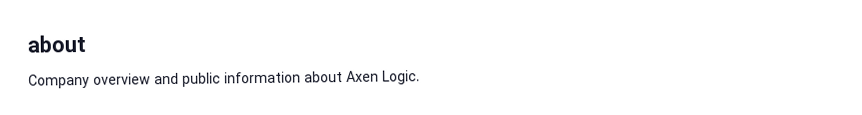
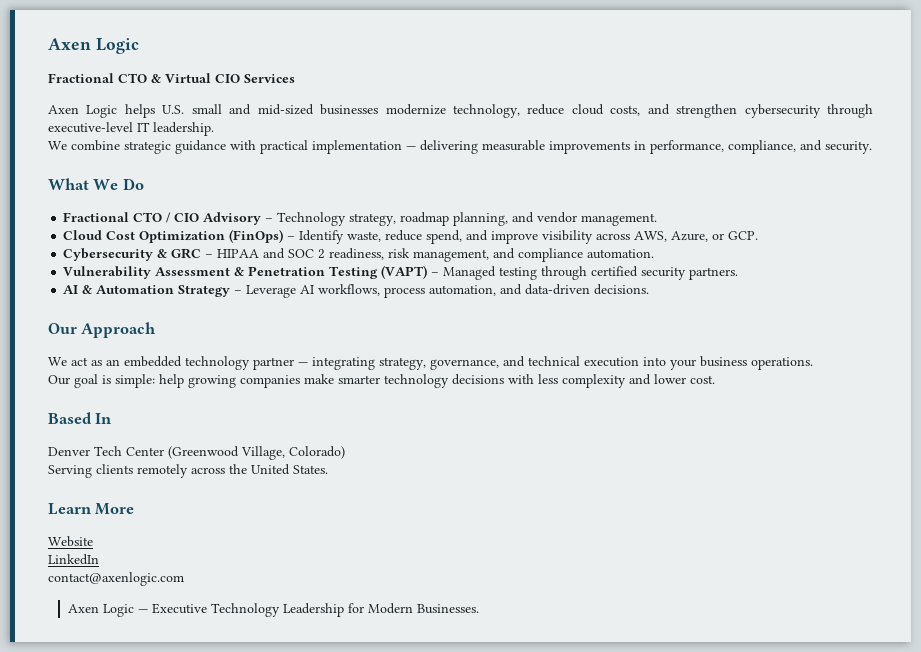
[27,34,86,53] [28,70,420,89] about // Company overview and public information about Axen Logic. -> [48,38,139,54] [48,73,295,83] [48,104,873,118] [48,122,214,136] [48,140,872,154] [48,178,144,190] [63,212,658,226] [63,229,759,244] [63,248,655,262] [63,265,739,280] [63,284,650,298] [48,322,157,338] [48,356,813,370] [48,374,715,388] [48,412,113,424] [48,446,345,460] [48,464,328,478] [48,503,135,515] [48,536,93,547] [48,554,99,565] [48,572,184,586] [68,603,480,617] Axen Logic // Fractional CTO & Virtual CIO Services // Axen Logic helps U.S. small and mid-sized businesses modernize technology, reduce cloud costs, and strengthen cybersecurity through executive-level IT leadership. // We combine strategic guidance with practical implementation — delivering measurable improvements in performance, compliance, and security. // What We Do // Fractional CTO / CIO Advisory – Technology strategy, roadmap planning, and vendor management. // Cloud Cost Optimization (FinOps) – Identify waste, reduce spend, and improve visibility across AWS, Azure, or GCP. // Cybersecurity & GRC – HIPAA and SOC 2 readiness, risk management, and compliance automation. // Vulnerability Assessment & Penetration Testing (VAPT) – Managed testing through certified security partners. // AI & Automation Strategy – Leverage AI workflows, process automation, and data-driven decisions. // Our Approach // We act as an embedded technology partner — integrating strategy, governance, and technical execution into your business operations. // Our goal is simple: help growing companies make smarter technology decisions with less complexity and lower cost. // Based In // Denver Tech Center (Greenwood Village, Colorado) // Serving clients remotely across the United States. // Learn More // Website // LinkedIn // contact@axenlogic.com // Axen Logic — Executive Technology Leadership for Modern Businesses.

